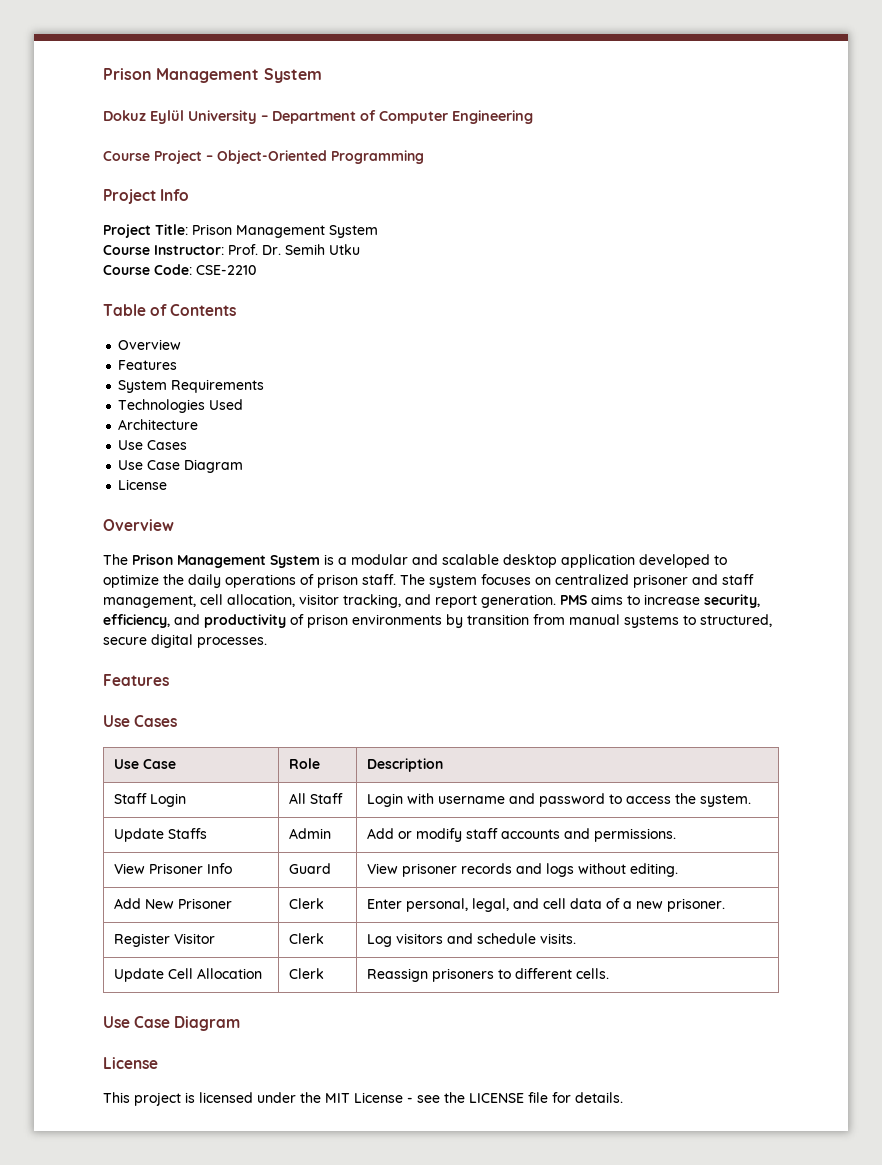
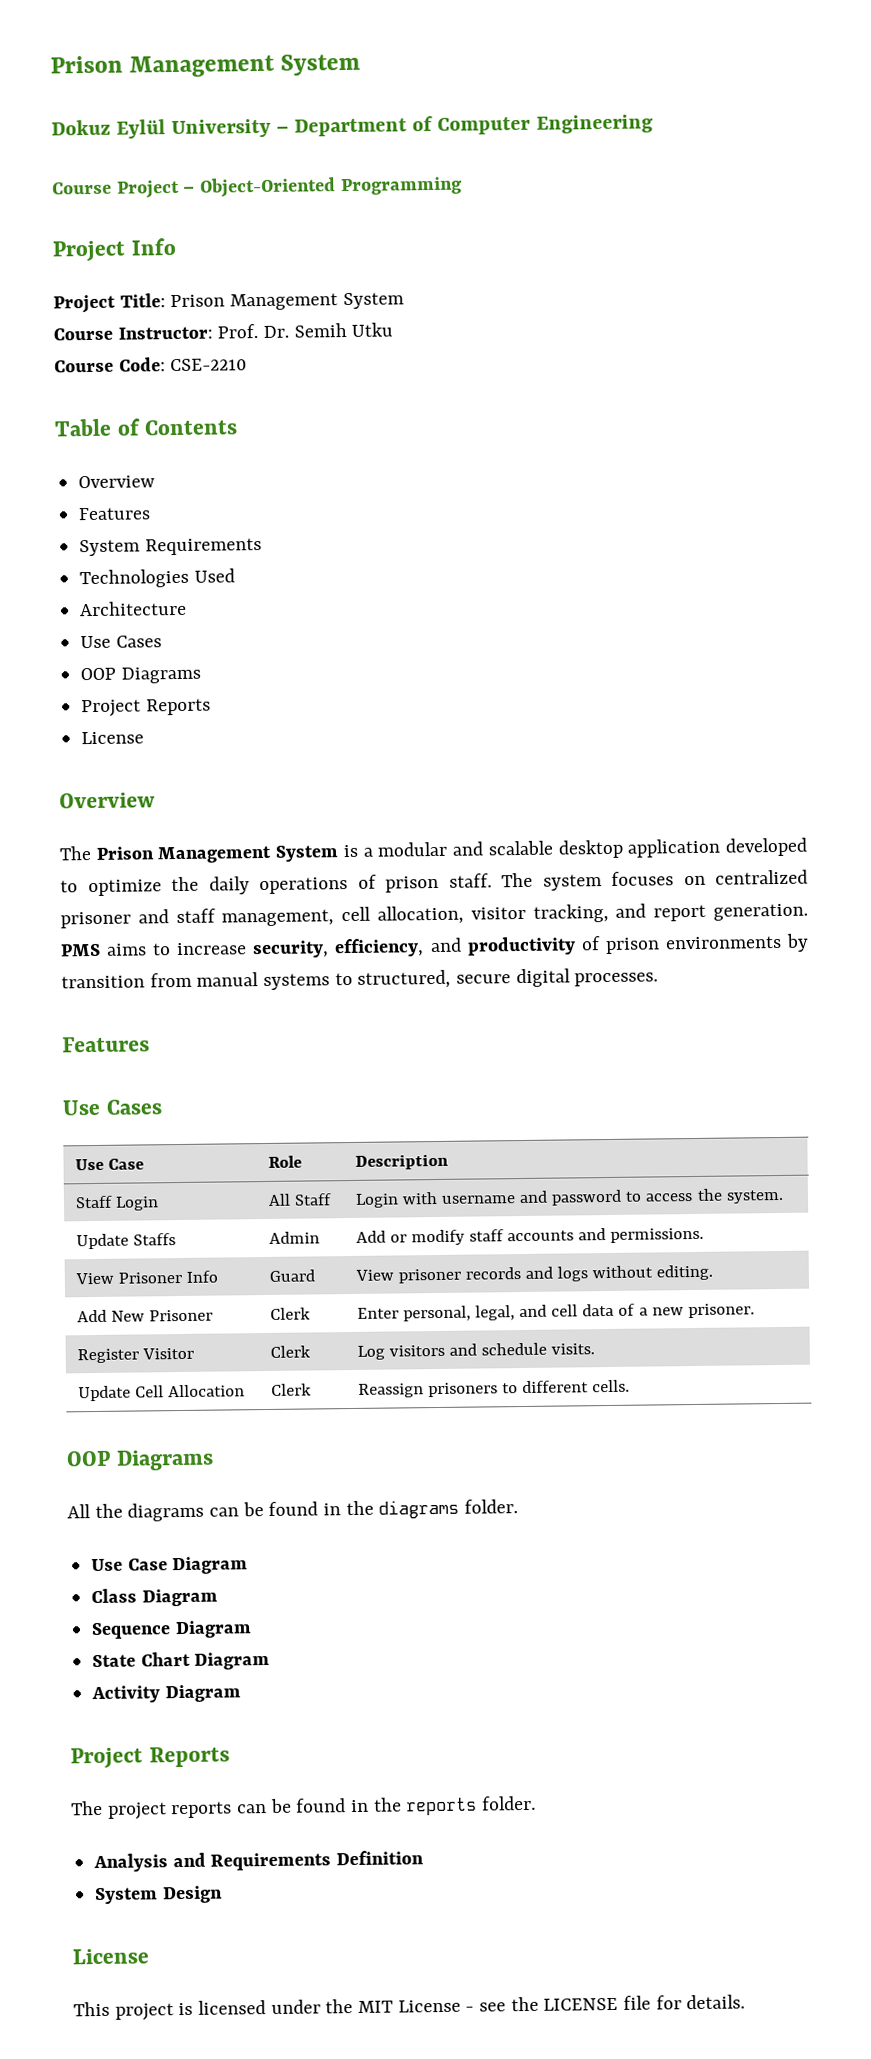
[118,459,244,473] Use Case Diagram -> [80,666,201,684] [81,698,211,718] OOP Diagrams // Project Reports
[103,1016,241,1031] Use Case Diagram -> [66,1449,214,1471] [67,1499,519,1522] [91,1556,249,1575] [91,1588,218,1607] [91,1620,252,1640] [92,1651,271,1670] [91,1684,241,1704] [70,1746,230,1769] [71,1795,537,1820] [93,1850,425,1873] [95,1885,223,1905] OOP Diagrams // All the diagrams can be found in the diagrams folder. // Use Case Diagram // Class Diagram // Sequence Diagram // State Chart Diagram // Activity Diagram // Project Reports // The project reports can be found in the reports folder. // Analysis and Requirements Definition // System Design

